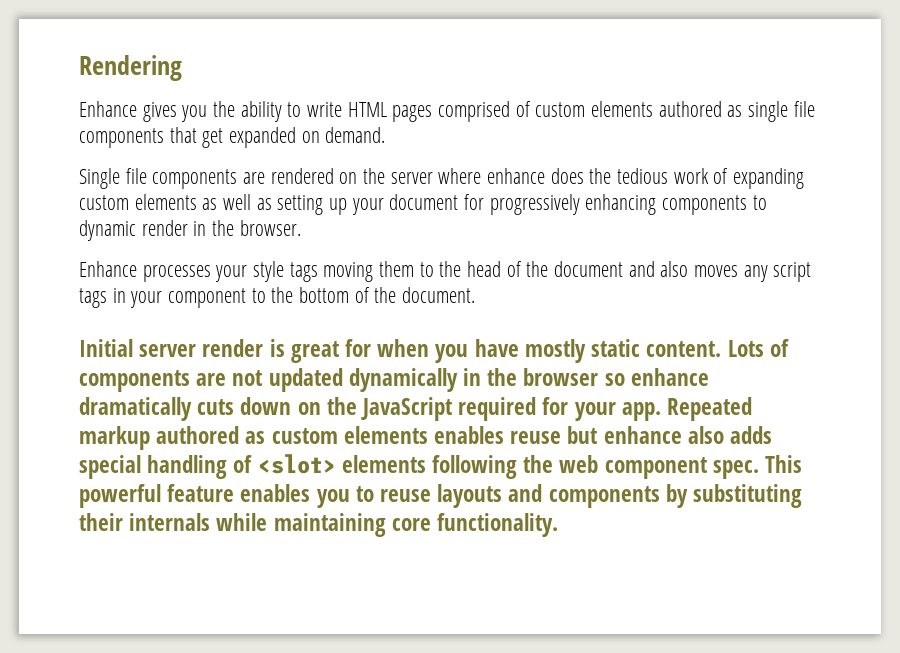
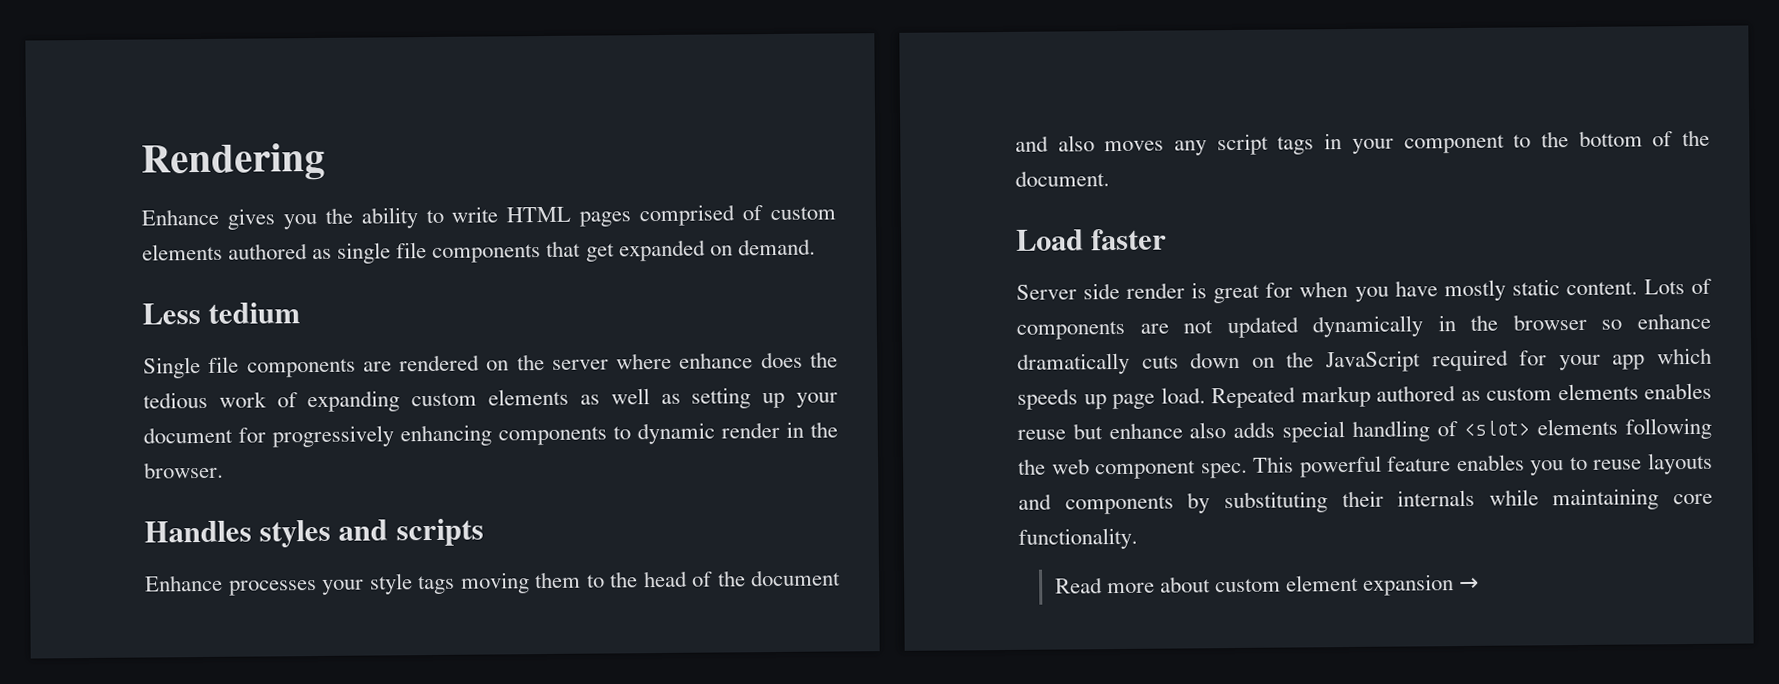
(386, 135) none -> [142,302,301,325] // Less tedium
(301, 228) none -> [144,518,484,548] // Handles styles and scripts
[79,339,197,357] Initial server -> [1016,228,1168,251] [1016,282,1121,300] Load faster // Server side
[621,402,661,421] app. -> [1612,347,1712,370] [1017,387,1206,410] app which speeds up page load.
(559, 525) none -> [1054,574,1480,596] // Read more about custom element expansion →

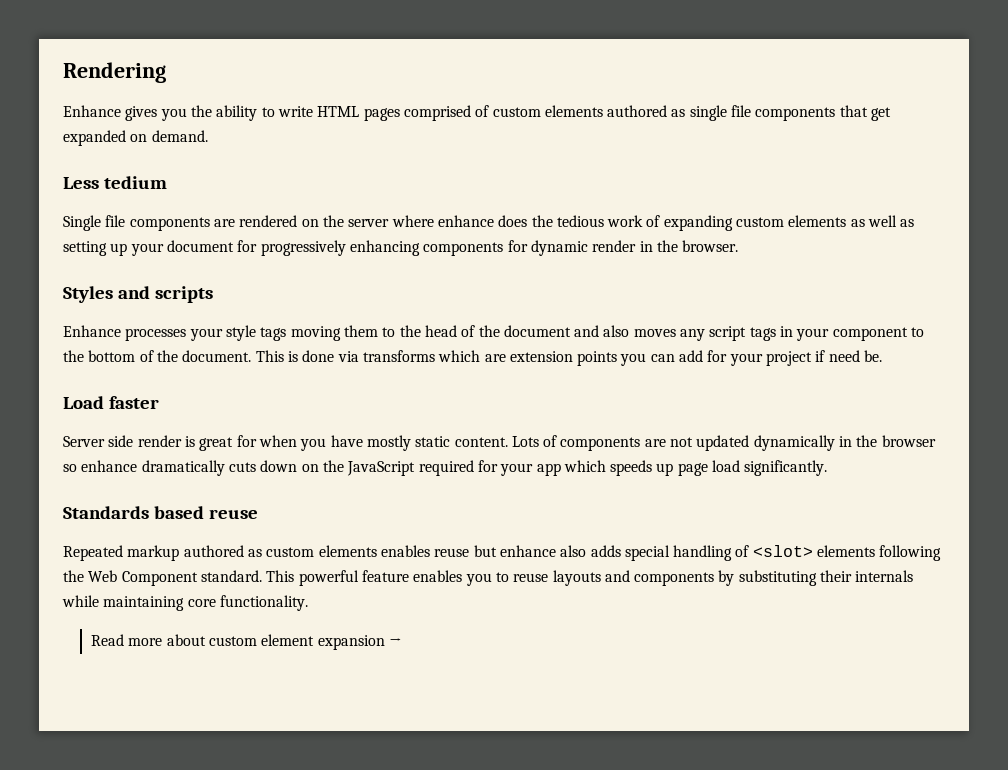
[613,426,631,440] to -> [507,240,528,252] for
[144,519,332,548] Handles styles -> [63,286,113,303] Styles
(1110, 178) none -> [255,350,883,366] This is done via transforms which are extension points you can add for your project if need be.
[1160,387,1206,404] load. -> [712,460,828,476] [63,506,258,519] load significantly. // Standards based reuse //
[1051,458,1248,480] web component spec. -> [88,570,262,586] Web Component standard.

